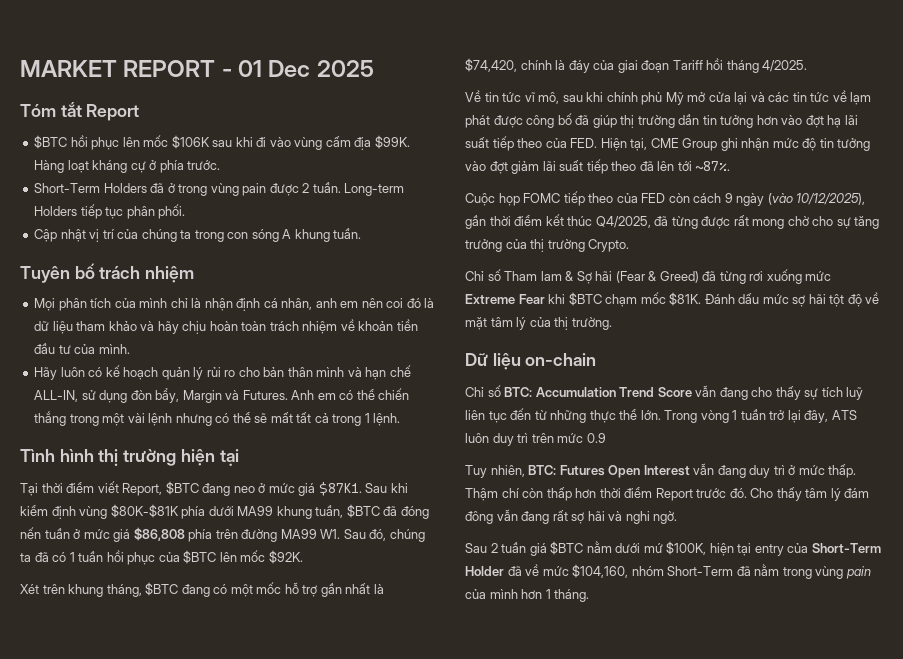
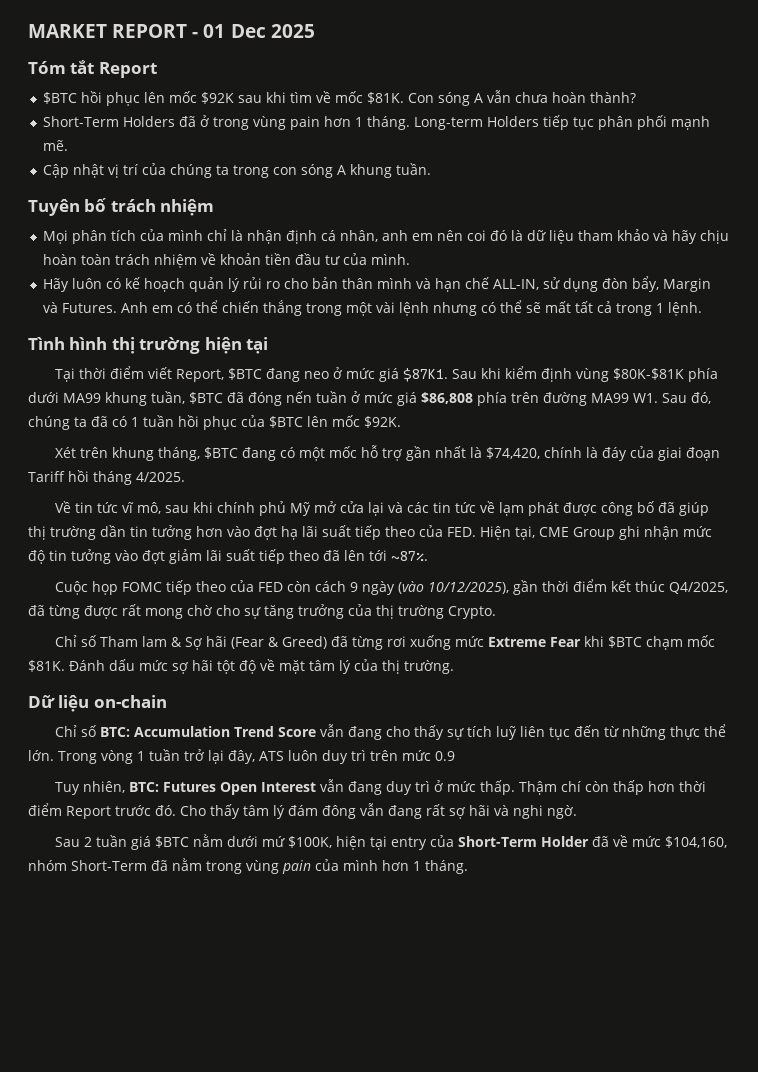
[171,135,410,150] [34,160,221,173] $106K sau khi đi vào vùng cấm địa $99K. Hàng loạt kháng cự ở phía trước. -> [201,90,637,106] $92K sau khi tìm về mốc $81K. Con sóng A vẫn chưa hoàn thành?
[269,182,341,196] được 2 tuần. -> [324,116,411,130] hơn 1 tháng.
[158,204,186,219] phối. -> [637,115,711,130] [43,140,69,151] phối mạnh mẽ.

